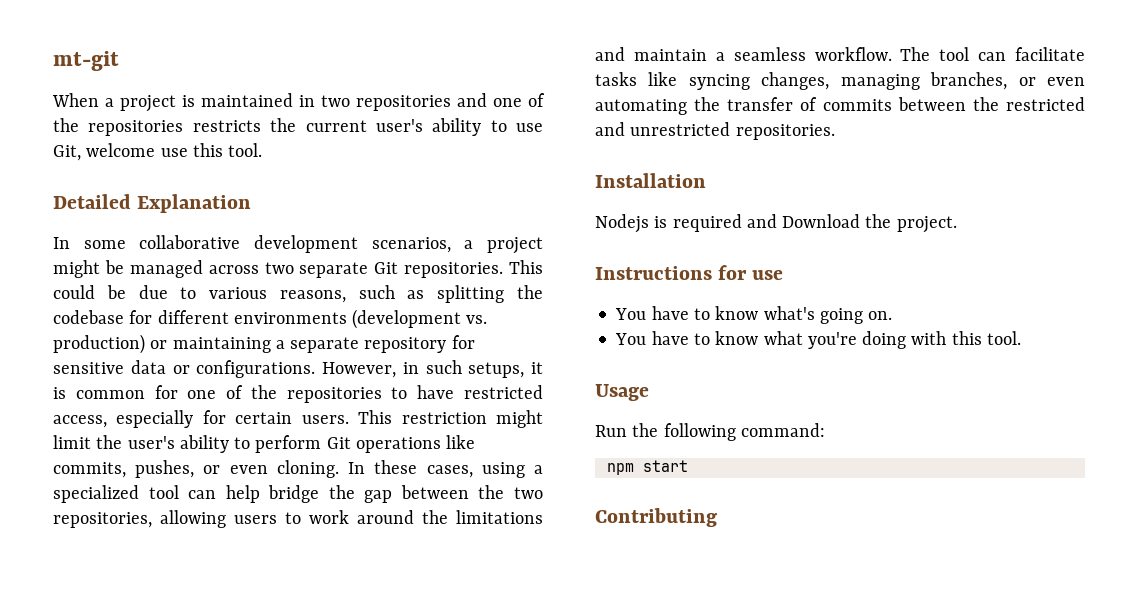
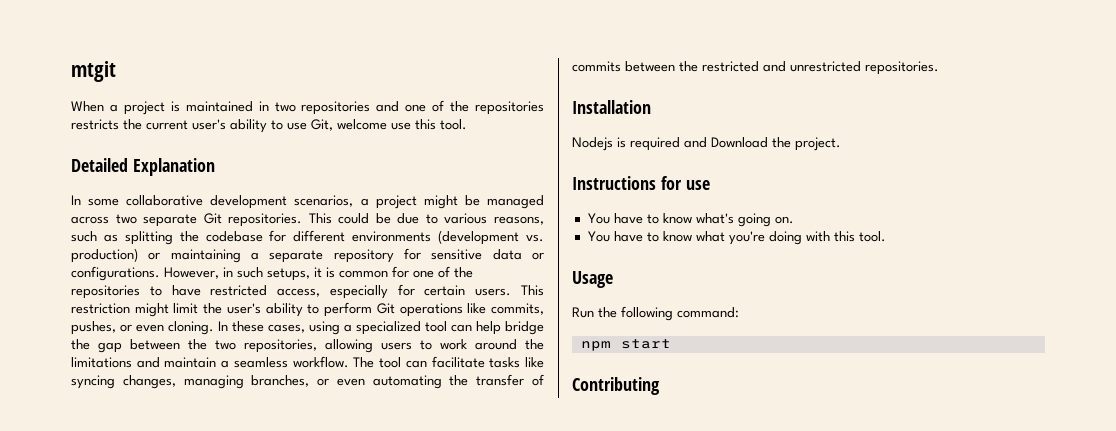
[53,51,119,71] mt-git -> [71,61,116,82] mtgit

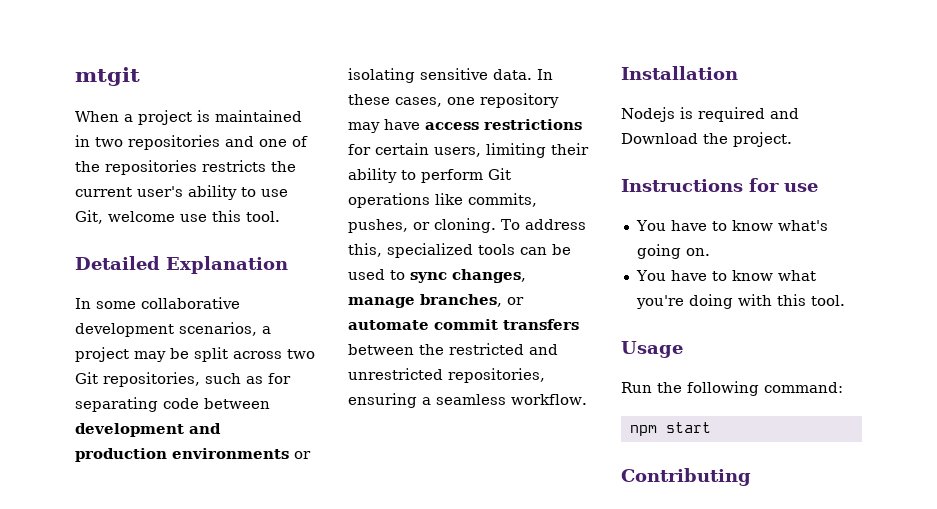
[423,195,544,209] [71,213,544,227] [71,230,544,245] [71,248,544,263] [71,266,473,281] [71,284,544,299] [71,303,261,317] might be managed across two separate Git repositories. This could be due to various reasons, such as splitting the codebase for different environments (development vs. production) or maintaining a separate repository for sensitive data or configurations. However, in such setups, it is common for one of the repositories to have restricted access, especially for certain users. This restriction might limit the user's -> [134,347,315,362] [75,372,291,387] [75,397,270,412] [75,423,221,437] [75,448,311,462] [348,68,553,83] [348,93,559,108] [348,119,582,133] [348,143,589,158] may be split across two Git repositories, such as for separating code between development and production environments or isolating sensitive data. In these cases, one repository may have access restrictions for certain users, limiting their
[136,321,544,335] [71,339,544,353] [71,356,545,368] [71,374,544,389] [572,61,621,72] even cloning. In these cases, using a specialized tool can help bridge the gap between the two repositories, allowing users to work around the limitations and maintain a seamless workflow. The tool can facilitate tasks like syncing changes, managing branches, or even automating the transfer of commits -> [434,218,586,233] [348,243,571,258] [348,269,526,283] [348,294,524,308] [348,319,579,330] cloning. To address this, specialized tools can be used to sync changes, manage branches, or automate commit transfers
[865,61,939,75] repositories. -> [448,368,545,383] [348,393,587,408] repositories, ensuring a seamless workflow.

